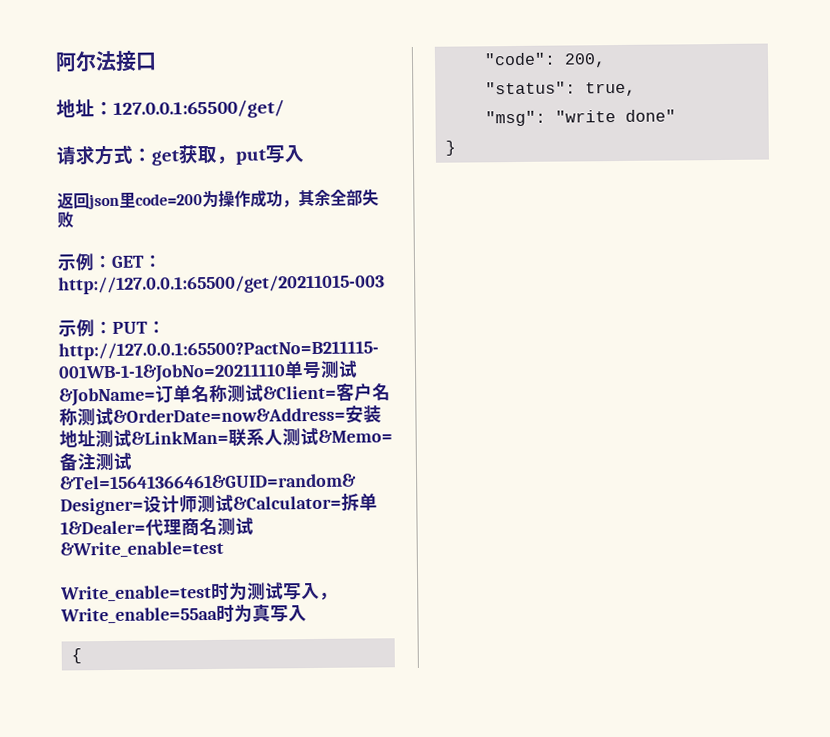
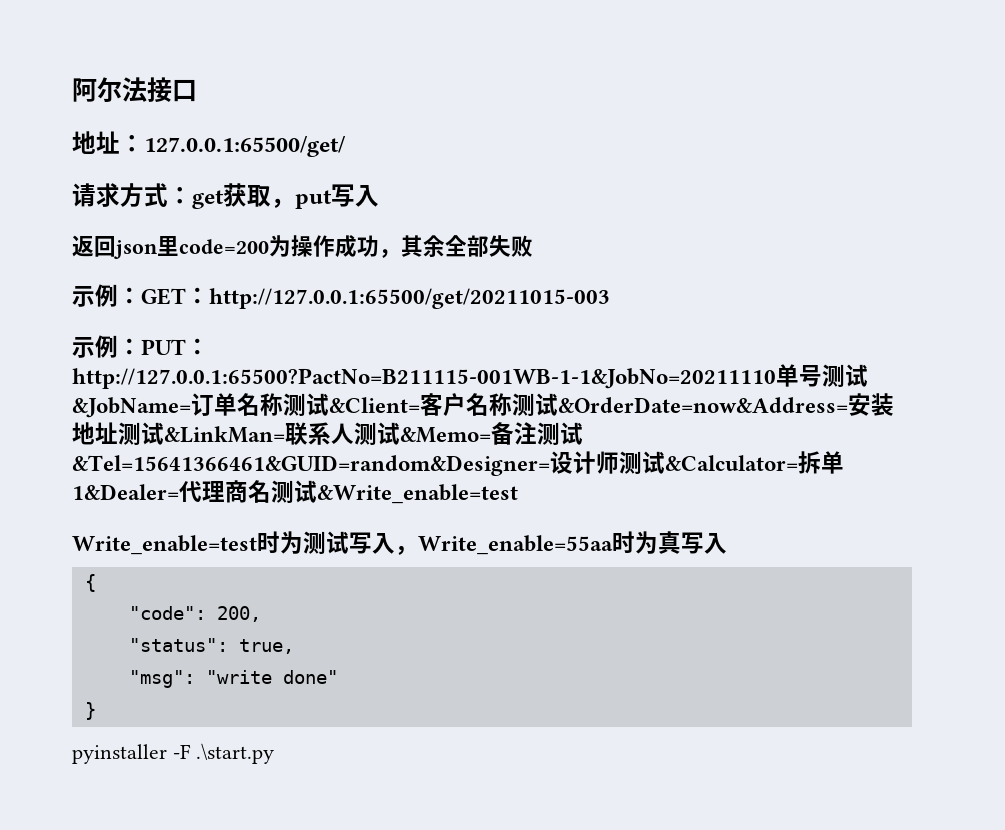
(456, 148) none -> [72,743,274,764] // pyinstaller -F .\start.py

